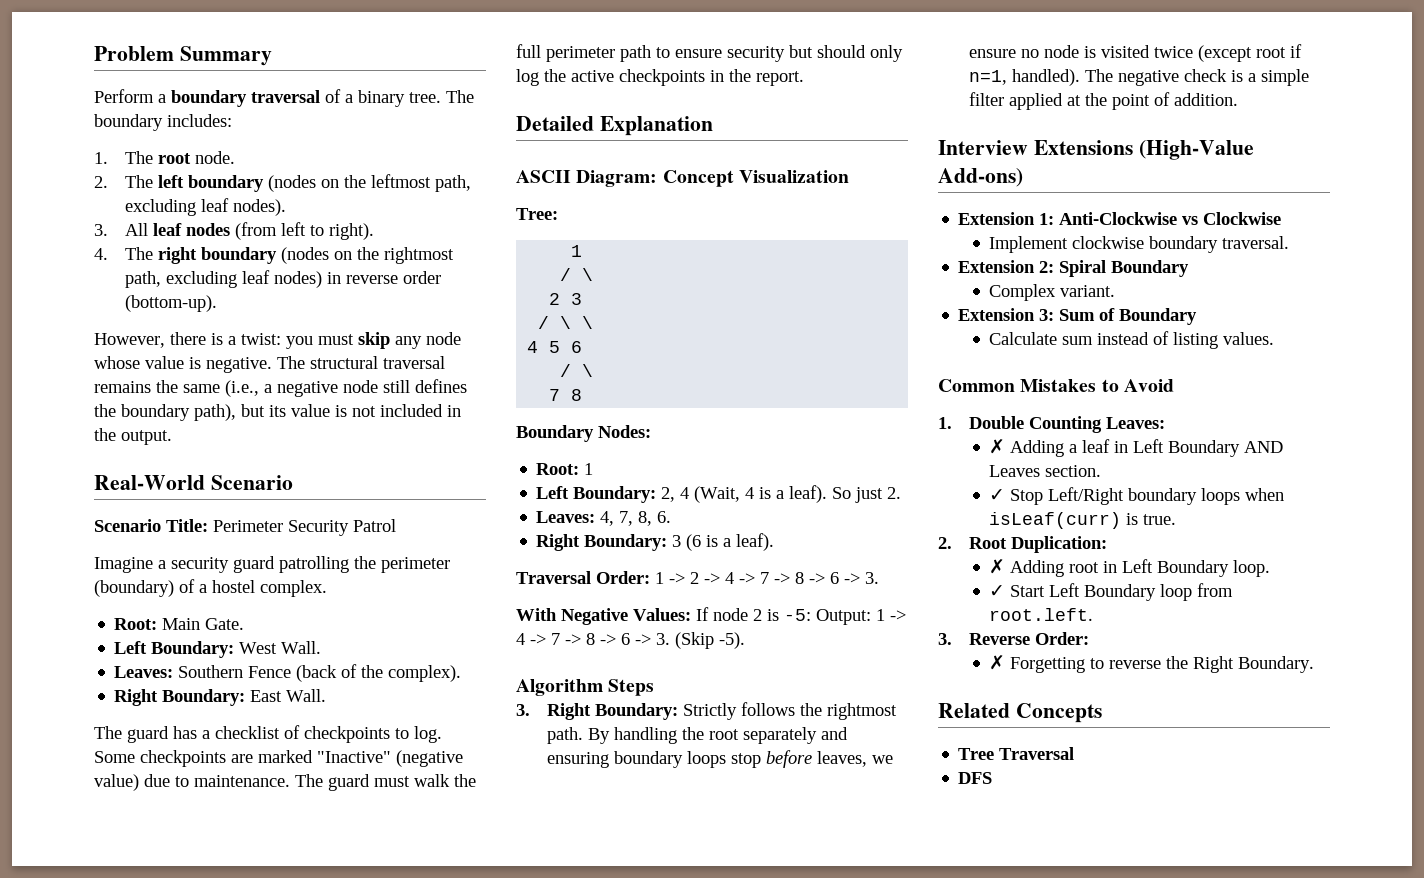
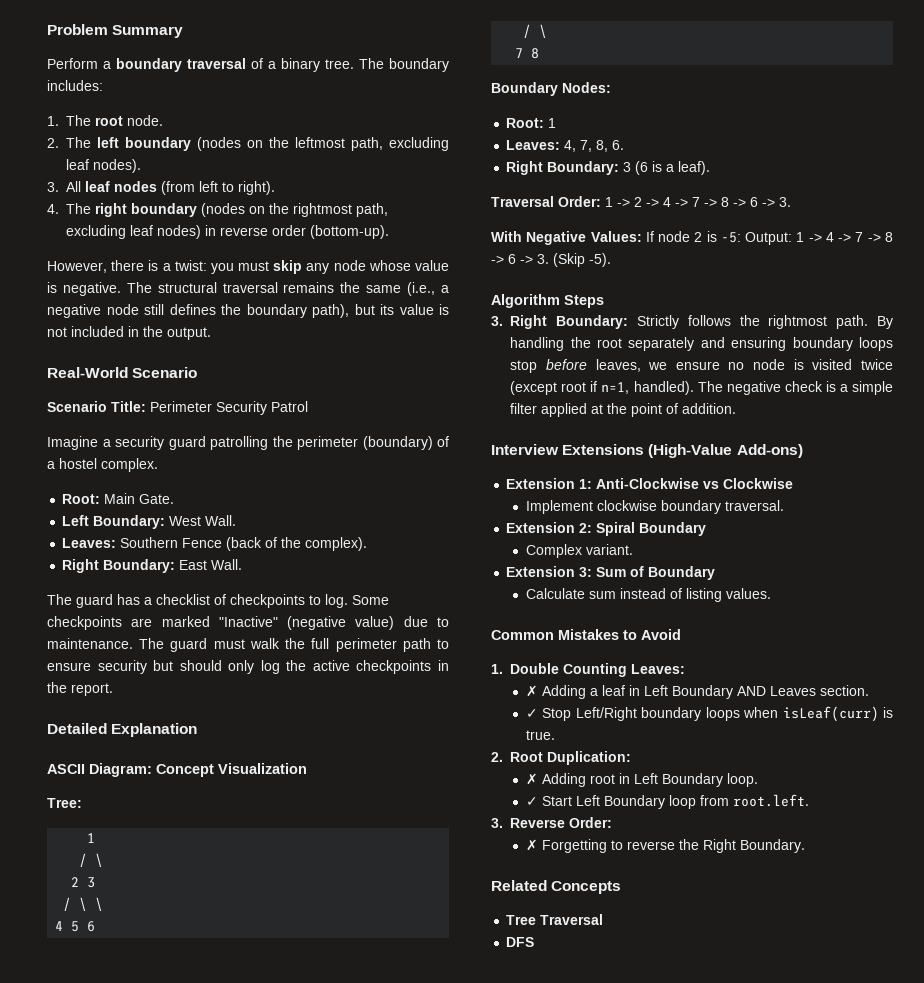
[536,485,902,503] // Left Boundary: 2, 4 (Wait, 4 is a leaf). So just 2. -> (557, 123) none

